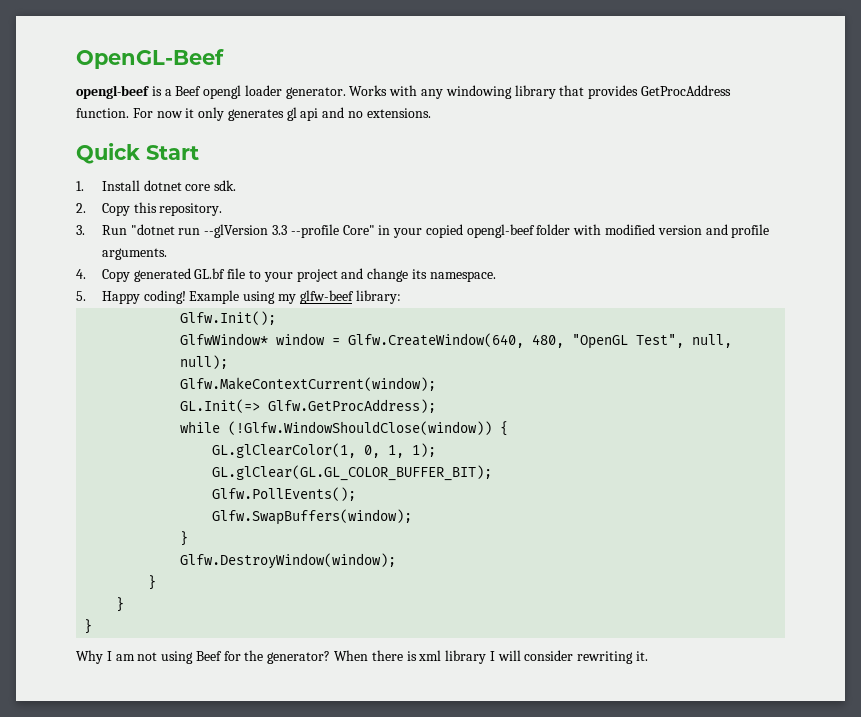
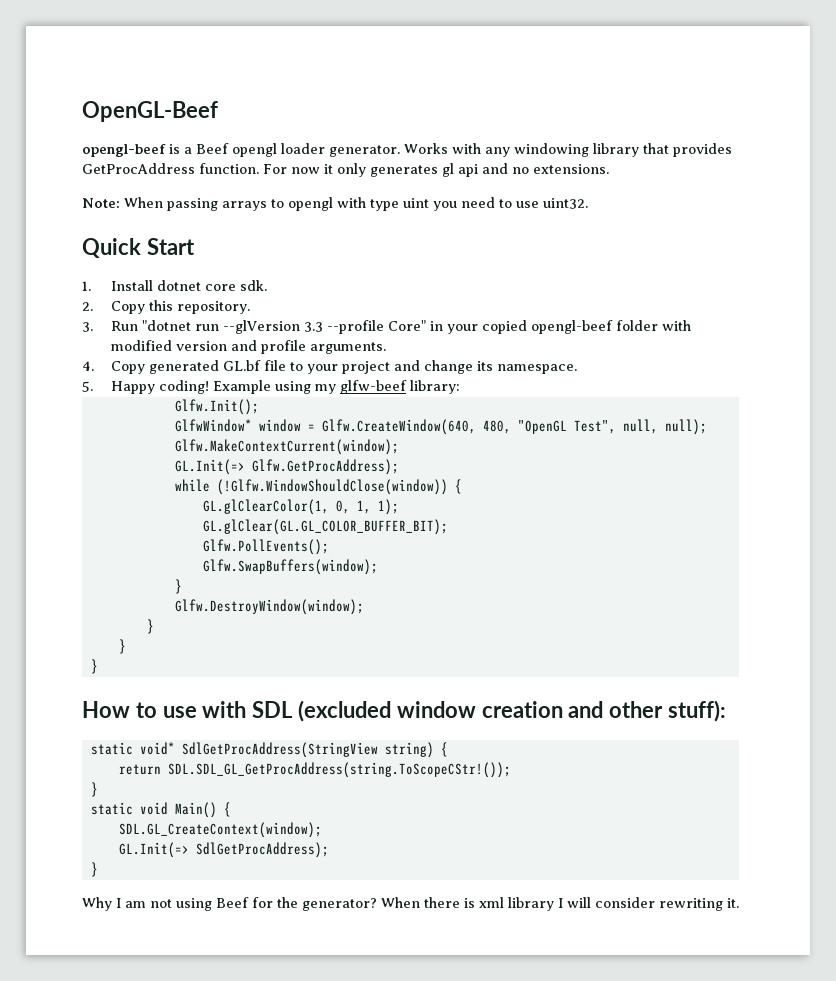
(431, 113) none -> [82,197,588,211] // Note: When passing arrays to opengl with type uint you need to use uint32.
(93, 626) none -> [82,700,727,722] [90,742,448,758] [118,762,511,778] [90,782,98,797] [90,802,231,818] [118,822,322,838] [118,842,329,858] [90,862,98,877] // How to use with SDL (excluded window creation and other stuff): // static void* SdlGetProcAddress(StringView string) { // return SDL.SDL_GL_GetProcAddress(string.ToScopeCStr!()); // } // static void Main() { // SDL.GL_CreateContext(window); // GL.Init(=> SdlGetProcAddress); // }

